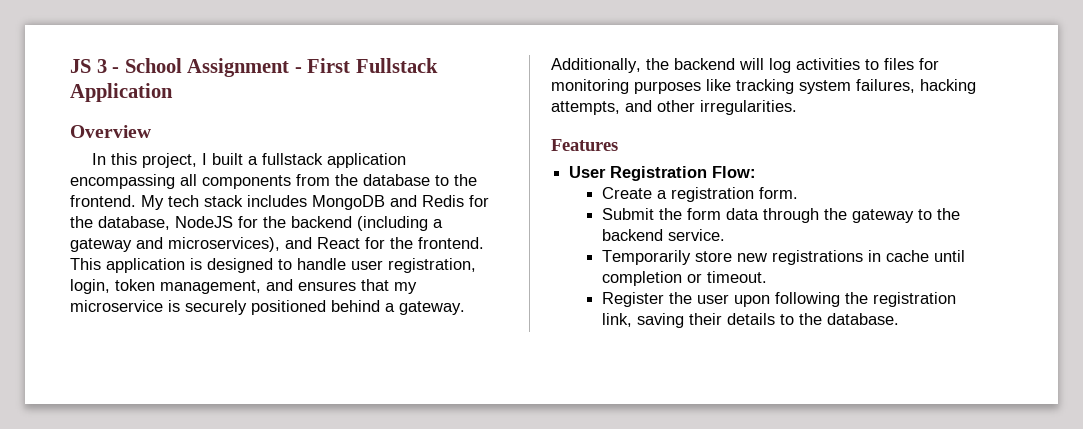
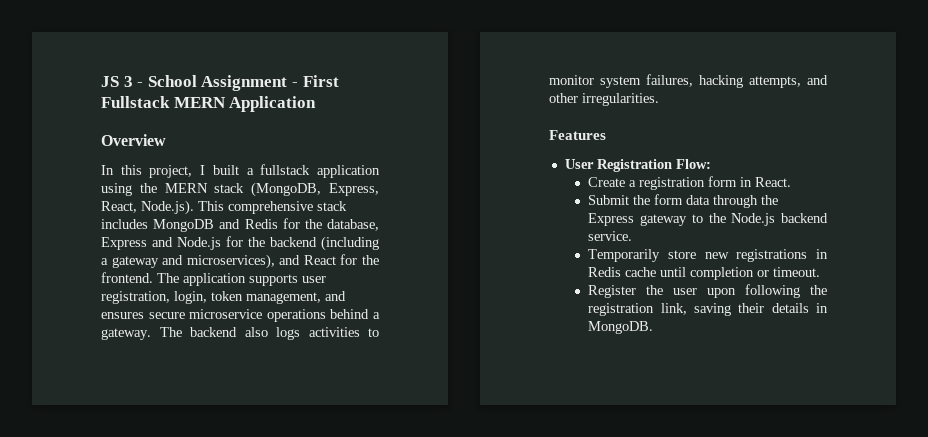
(438, 65) none -> [173,97,226,108] MERN
[70,174,477,189] [70,195,199,210] encompassing all components from the database to the frontend. My tech -> [101,182,379,197] [101,200,313,215] using the MERN stack (MongoDB, Express, React, Node.js). This comprehensive
[175,216,233,228] NodeJS -> [101,237,221,250] Express and Node.js
[70,258,346,273] This application is designed to handle -> [157,273,298,286] The application supports
[361,279,417,294] [70,300,465,315] [551,58,939,73] [551,79,794,94] that my microservice is securely positioned behind a gateway. Additionally, the backend will log activities to files for monitoring purposes like tracking -> [148,309,380,322] [101,327,379,340] [549,75,594,85] secure microservice operations behind a gateway. The backend also logs activities to monitor
[758,187,798,199] form. -> [708,176,792,187] form in React.
(847, 214) none -> [588,213,635,226] Express
(960, 214) none -> [731,213,776,226] Node.js
(881, 256) none -> [588,267,622,277] Redis
[779,313,899,325] to the database. -> [816,303,828,313] [588,321,654,334] in MongoDB.

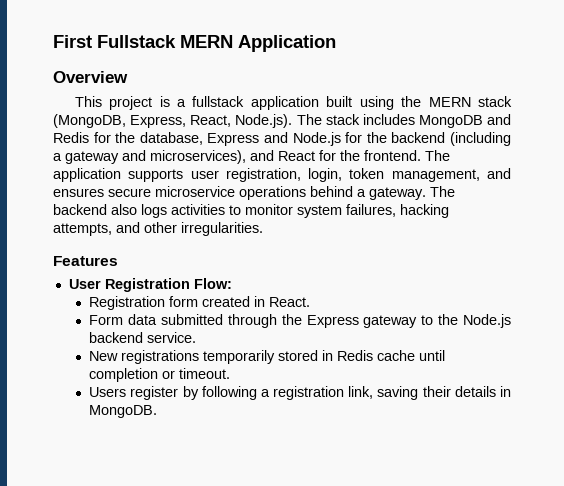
[101,75,298,91] JS 3 - School Assignment - -> (53, 41) none
[101,165,239,178] In this project, I built -> [74,96,170,110] This project is
(380, 171) none -> [326,96,353,107] built
[198,201,313,214] This comprehensive -> [296,114,322,125] The
[588,176,792,190] [588,194,711,205] Create a registration form in React. // Submit the form data -> [89,296,311,310] [89,314,223,325] Registration form created in React. // Form data submitted
[588,249,808,262] Temporarily store new registrations -> [89,350,319,364] New registrations temporarily stored
[588,284,827,298] Register the user upon following the -> [89,386,270,400] Users register by following a

